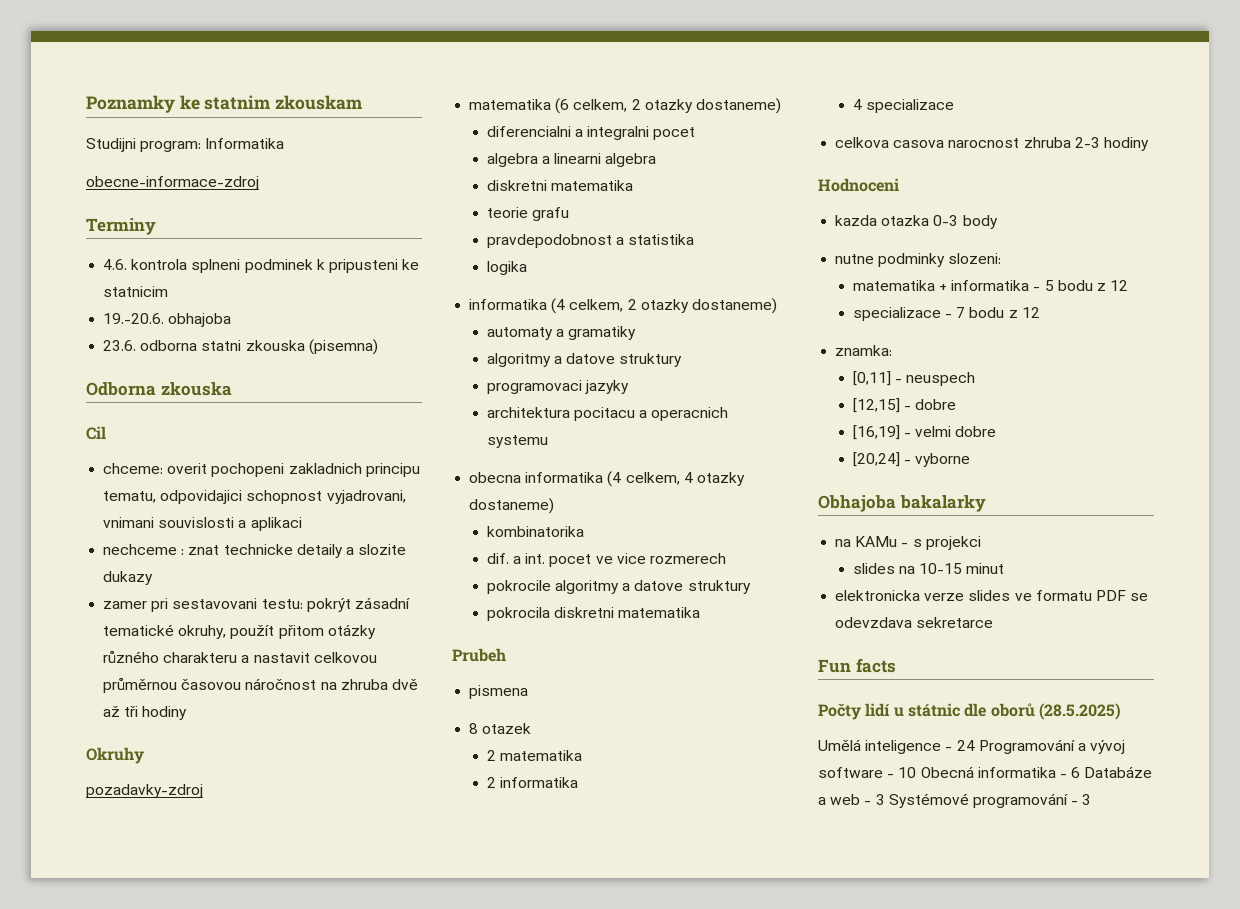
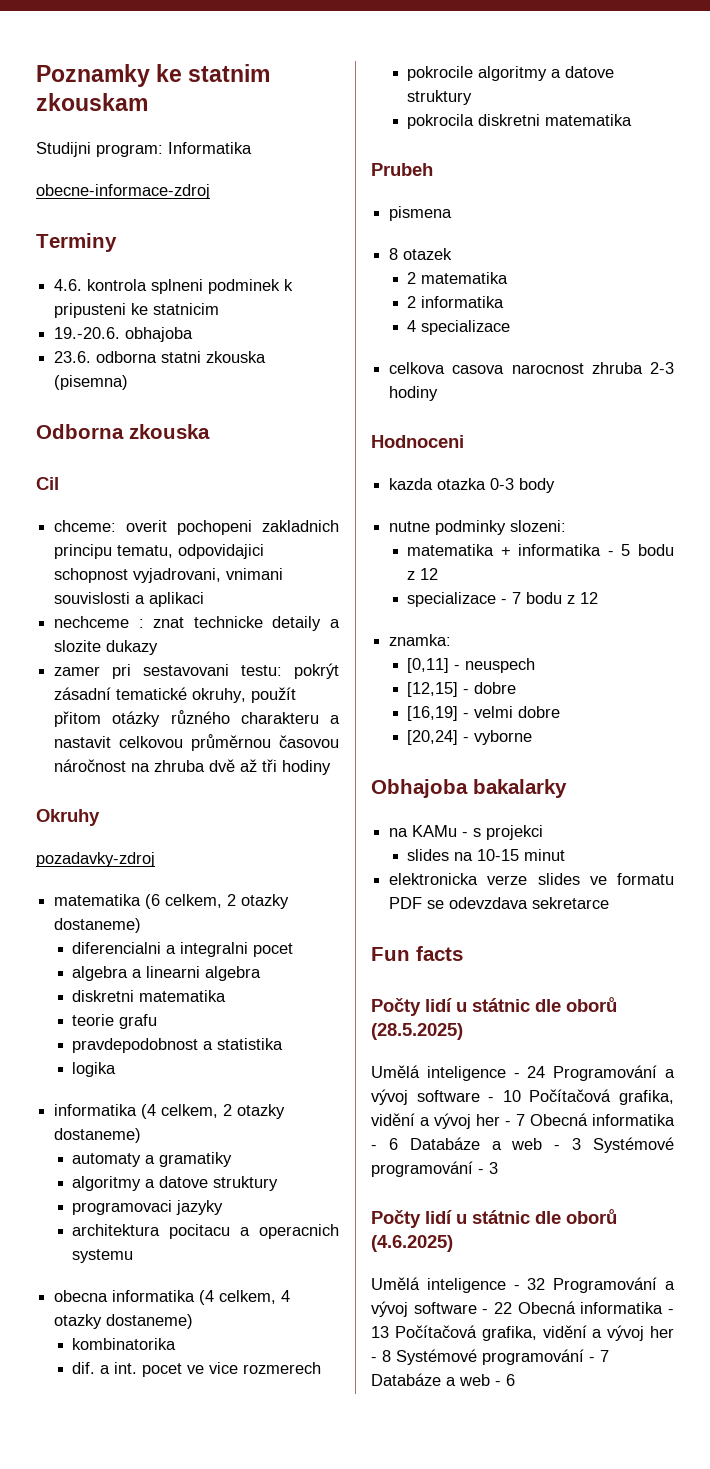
(917, 772) none -> [529,1089,674,1105] [371,1113,525,1129] Počítačová grafika, vidění a vývoj her - 7
(1092, 799) none -> [371,1209,617,1228] [371,1235,453,1252] [371,1277,675,1293] [371,1301,674,1317] [371,1325,674,1341] [371,1349,609,1365] [371,1373,515,1386] // Počty lidí u státnic dle oborů (4.6.2025) // Umělá inteligence - 32 Programování a vývoj software - 22 Obecná informatika - 13 Počítačová grafika, vidění a vývoj her - 8 Systémové programování - 7 Databáze a web - 6

